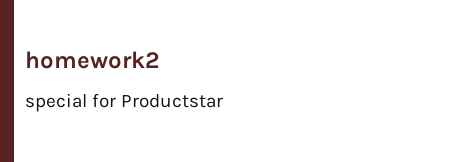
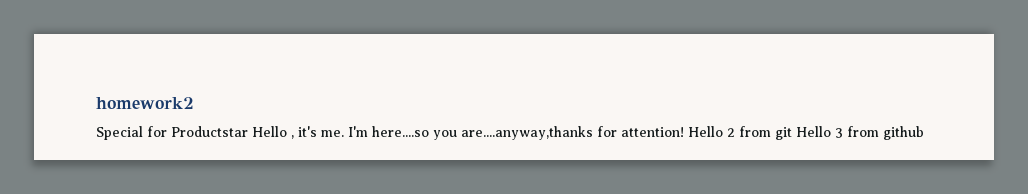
[25,93,87,112] special -> [96,126,143,140] Special
(224, 101) none -> [252,126,924,140] Hello , it's me. I'm here....so you are....anyway,thanks for attention! Hello 2 from git Hello 3 from github

